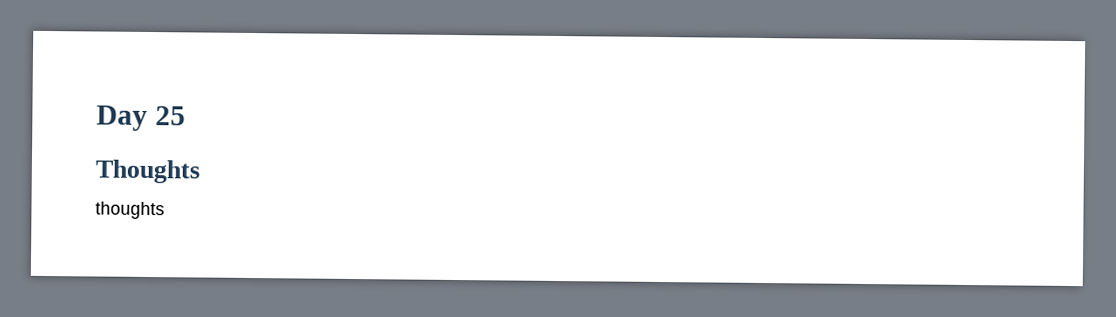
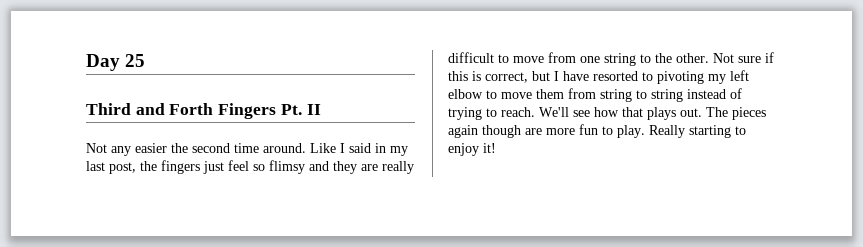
[95,159,200,184] [95,201,165,220] Thoughts // thoughts -> [86,103,321,119] [86,143,408,156] [86,160,414,174] [448,52,774,66] [448,70,749,84] [448,88,742,102] [448,107,766,120] [448,124,746,138] [448,143,496,156] Third and Forth Fingers Pt. II // Not any easier the second time around. Like I said in my last post, the fingers just feel so flimsy and they are really difficult to move from one string to the other. Not sure if this is correct, but I have resorted to pivoting my left elbow to move them from string to string instead of trying to reach. We'll see how that plays out. The pieces again though are more fun to play. Really starting to enjoy it!

